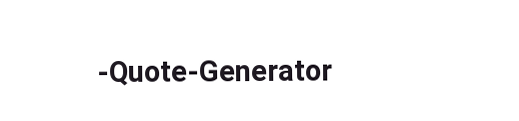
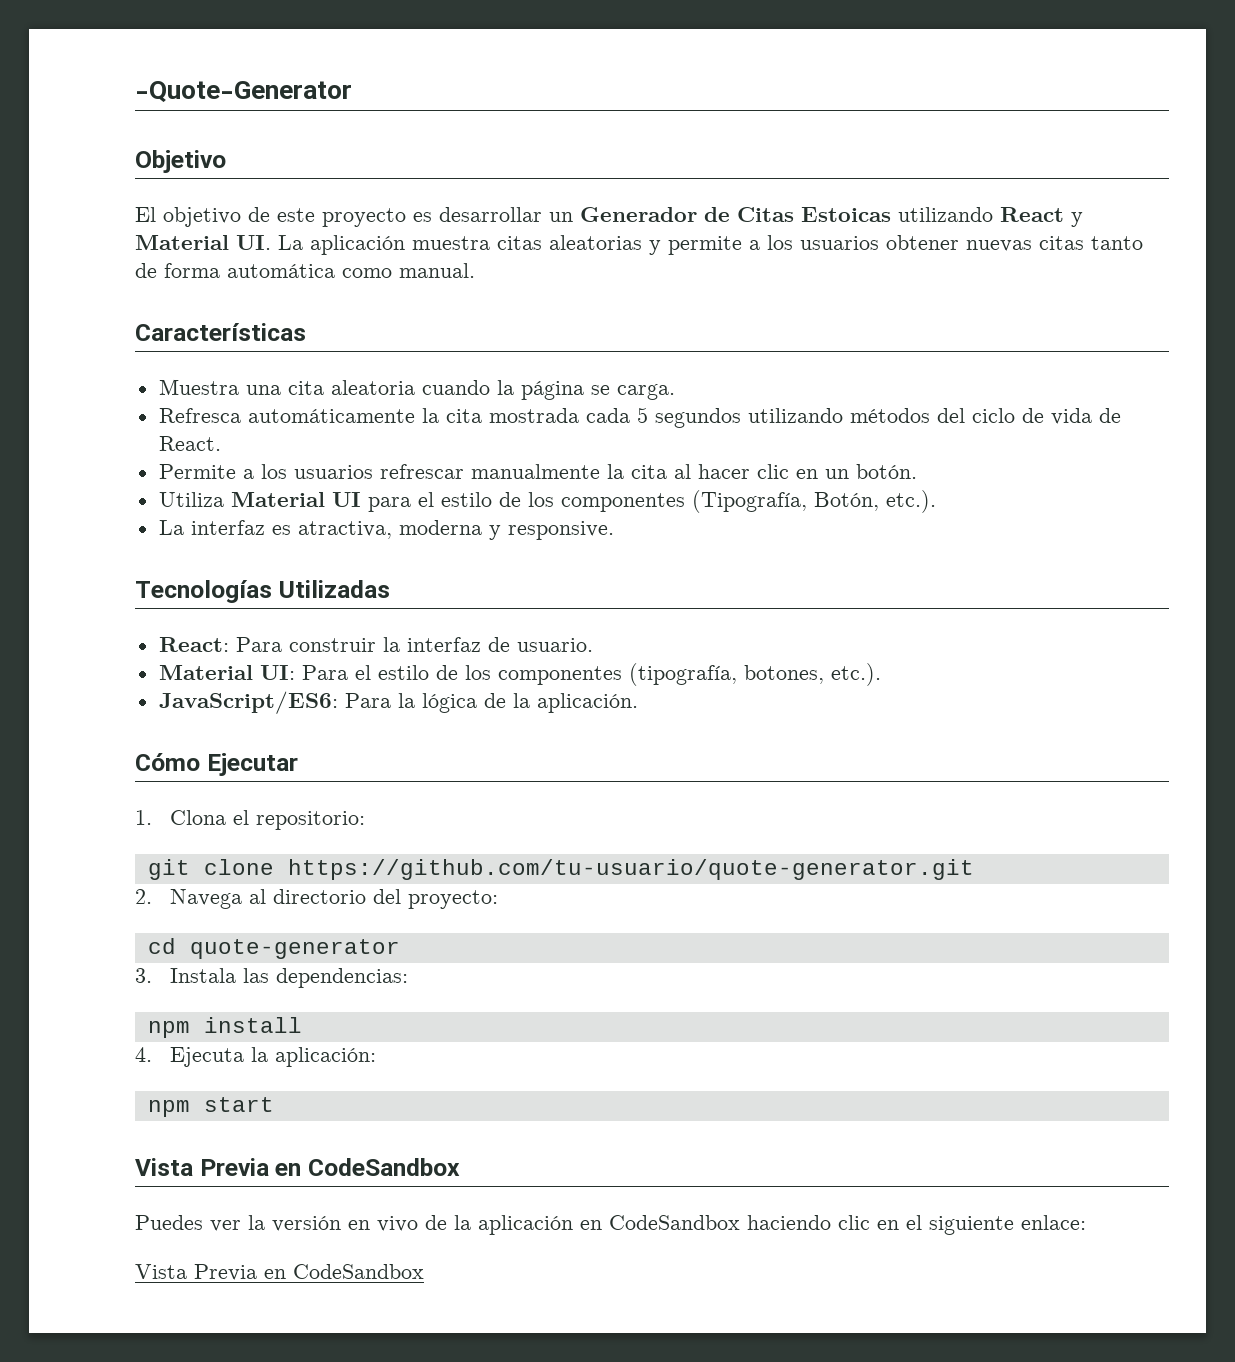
(333, 73) none -> [135,150,226,173] [135,207,1083,227] [135,235,1143,255] [135,263,475,278] [135,323,306,341] [158,379,675,400] [158,407,1121,428] [158,436,221,451] [158,464,917,479] [158,490,936,513] [158,520,614,540] [135,580,390,603] [158,637,593,652] [158,663,881,686] [158,691,638,714] [135,753,298,776] [135,810,366,830] [147,859,974,880] [135,889,499,909] [147,938,400,959] [135,968,409,988] [147,1017,302,1038] [135,1047,377,1067] [147,1097,274,1117] [135,1158,460,1176] [135,1215,1086,1235] [135,1264,424,1281] // Objetivo // El objetivo de este proyecto es desarrollar un Generador de Citas Estoicas utilizando React y Material UI. La aplicación muestra citas aleatorias y permite a los usuarios obtener nuevas citas tanto de forma automática como manual. // Características // Muestra una cita aleatoria cuando la página se carga. // Refresca automáticamente la cita mostrada cada 5 segundos utilizando métodos del ciclo de vida de React. // Permite a los usuarios refrescar manualmente la cita al hacer clic en un botón. // Utiliza Material UI para el estilo de los componentes (Tipografía, Botón, etc.). // La interfaz es atractiva, moderna y responsive. // Tecnologías Utilizadas // React: Para construir la interfaz de usuario. // Material UI: Para el estilo de los componentes (tipografía, botones, etc.). // JavaScript/ES6: Para la lógica de la aplicación. // Cómo Ejecutar // 1. Clona el repositorio: // git clone https://github.com/tu-usuario/quote-generator.git // 2. Navega al directorio del proyecto: // cd quote-generator // 3. Instala las dependencias: // npm install // 4. Ejecuta la aplicación: // npm start // Vista Previa en CodeSandbox // Puedes ver la versión en vivo de la aplicación en CodeSandbox haciendo clic en el siguiente enlace: // Vista Previa en CodeSandbox

